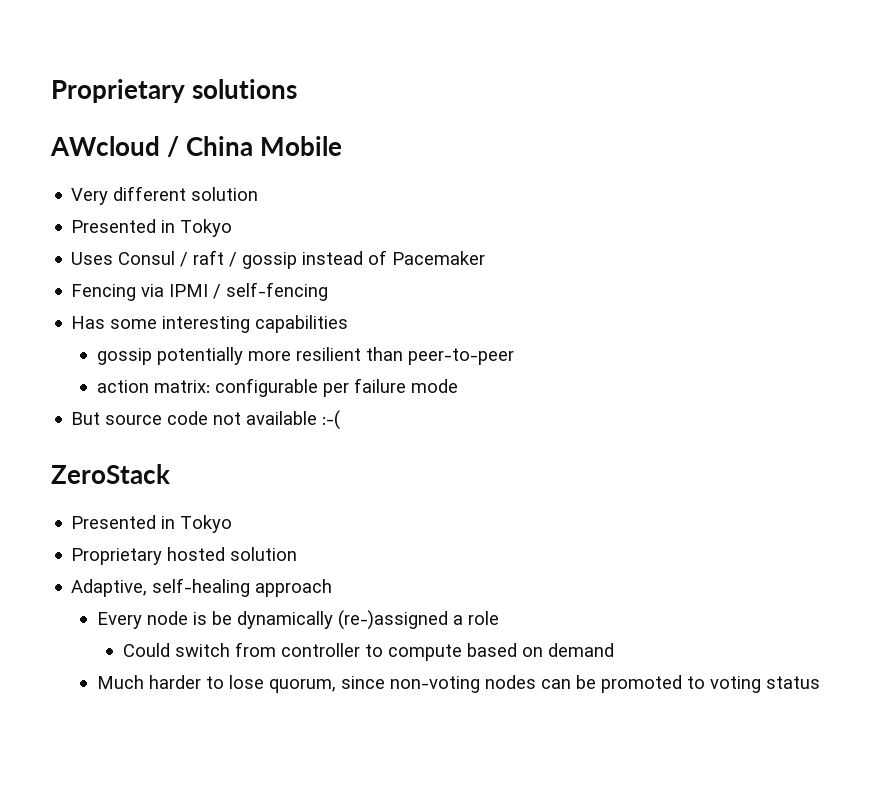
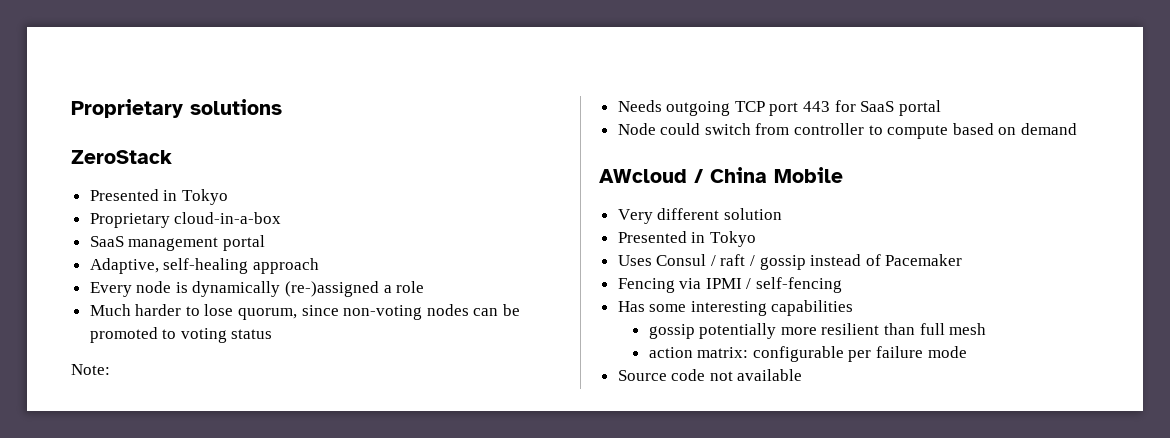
(297, 89) none -> [71,150,172,164] [89,189,228,205] [89,212,282,228] [89,235,265,251] [89,258,319,274] [89,281,425,297] [89,304,521,320] [89,327,273,343] [71,364,110,375] [617,100,941,116] [617,123,1078,139] // ZeroStack // Presented in Tokyo // Proprietary cloud-in-a-box // SaaS management portal // Adaptive, self-healing approach // Every node is dynamically (re-)assigned a role // Much harder to lose quorum, since non-voting nodes can be promoted to voting status // Note: // Needs outgoing TCP port 443 for SaaS portal // Node could switch from controller to compute based on demand
[407,348,514,365] peer-to-peer -> [919,323,987,335] full mesh
[71,412,163,425] But source -> [617,370,667,381] Source
[322,410,341,430] [51,464,170,484] [71,515,233,533] [71,547,298,565] [71,578,333,597] [96,610,499,630] [122,642,614,661] [96,675,820,693] :-( // ZeroStack // Presented in Tokyo // Proprietary hosted solution // Adaptive, self-healing approach // Every node is be dynamically (re-)assigned a role // Could switch from controller to compute based on demand // Much harder to lose quorum, since non-voting nodes can be promoted to voting status -> (803, 375) none

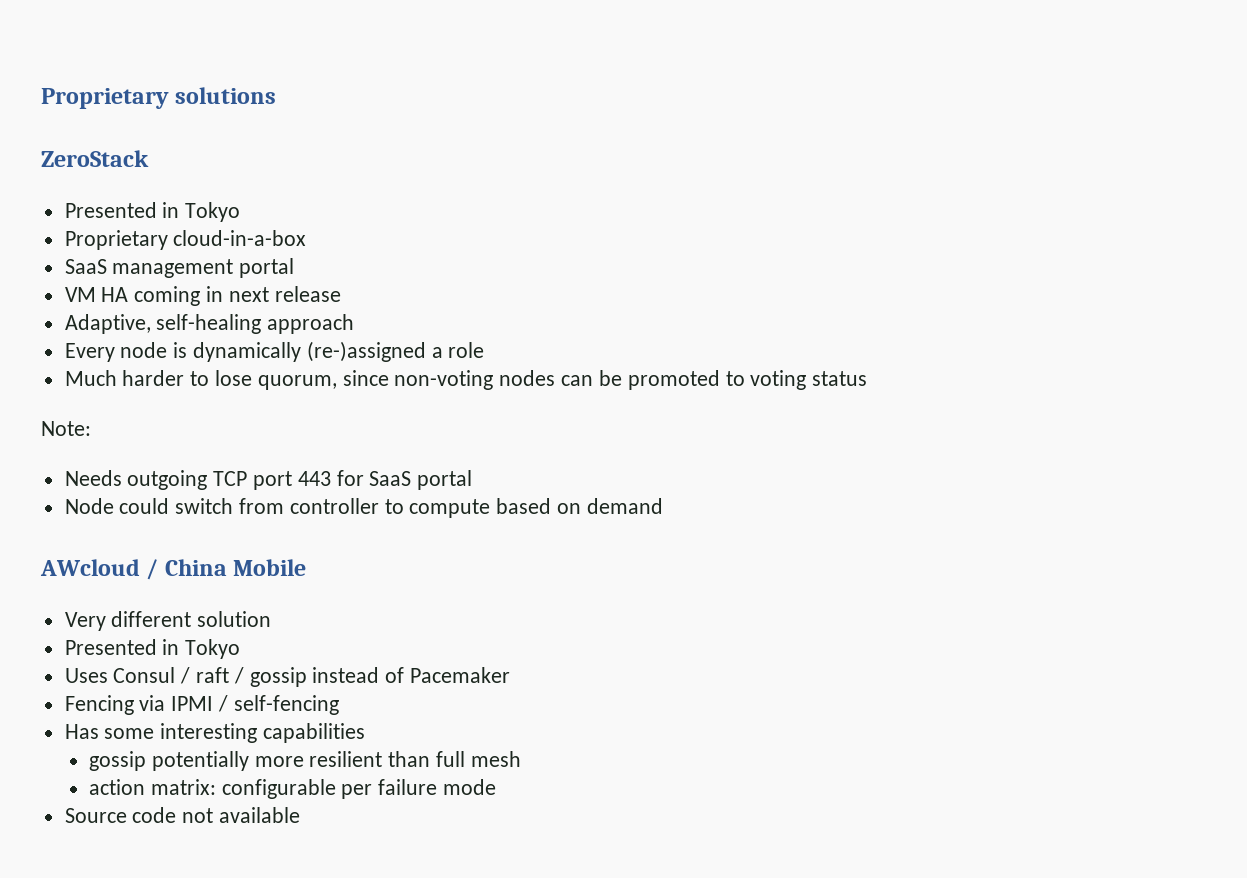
(265, 243) none -> [64,286,341,306] // VM HA coming in next release

